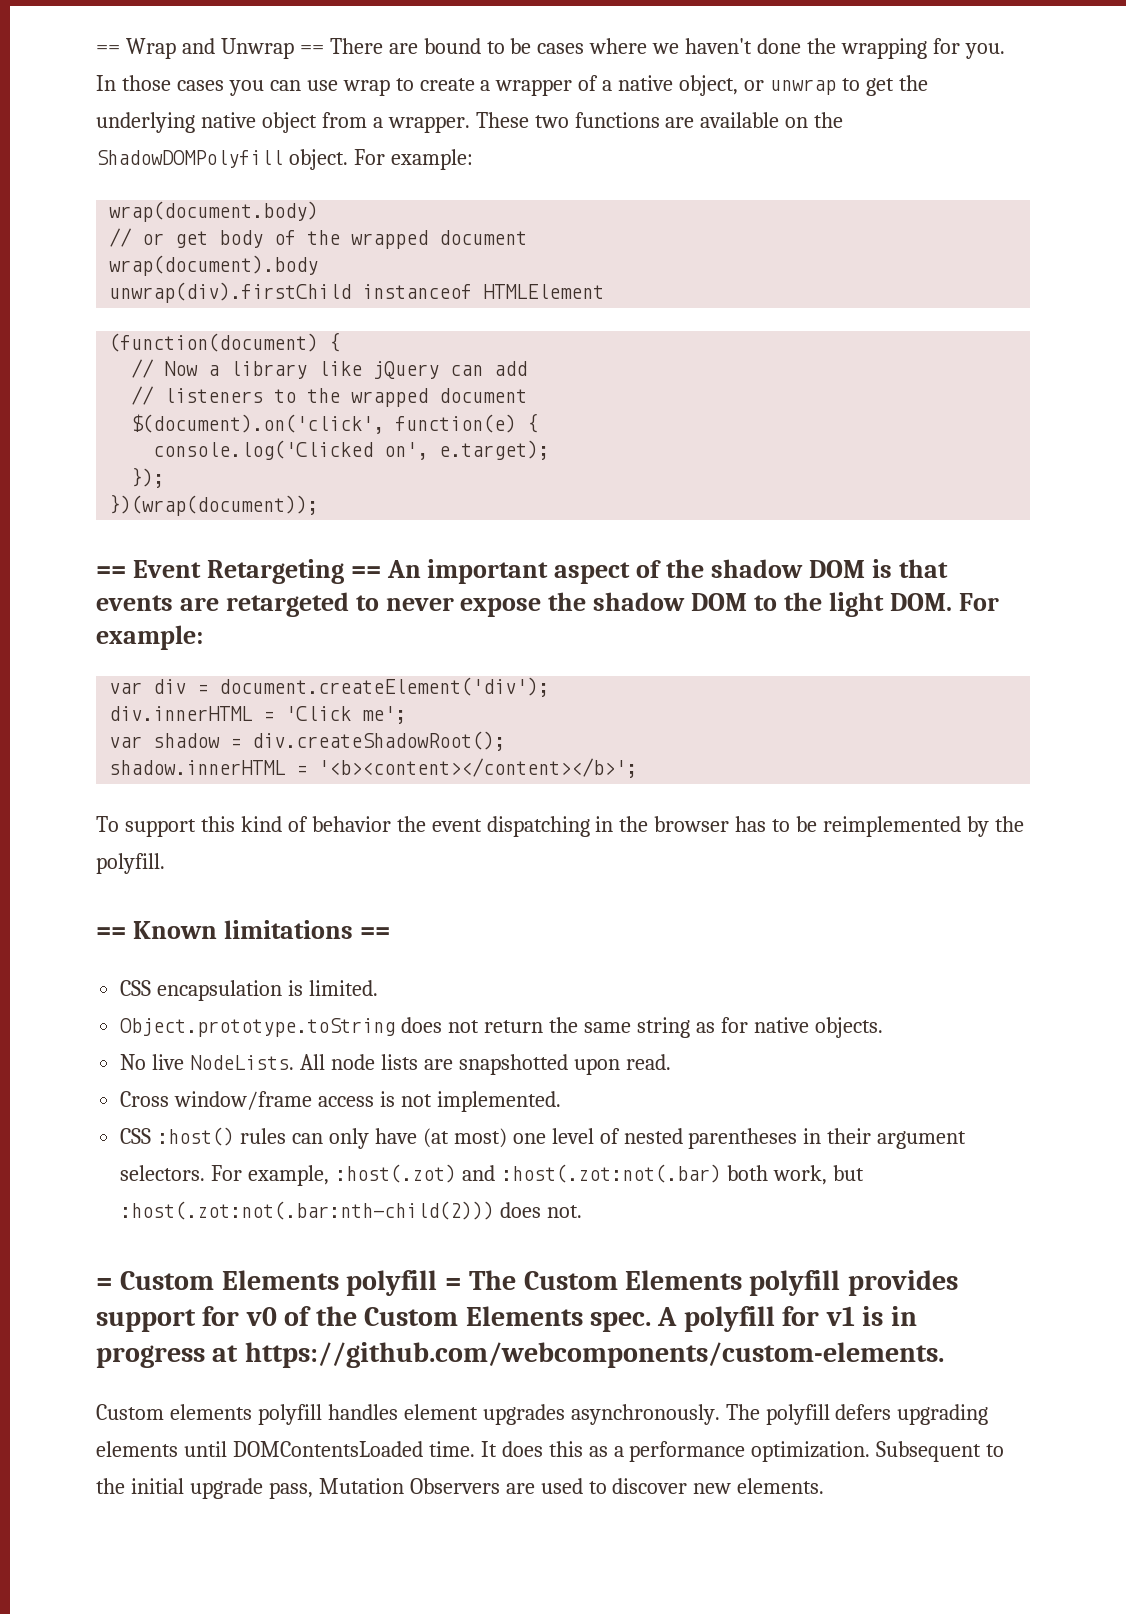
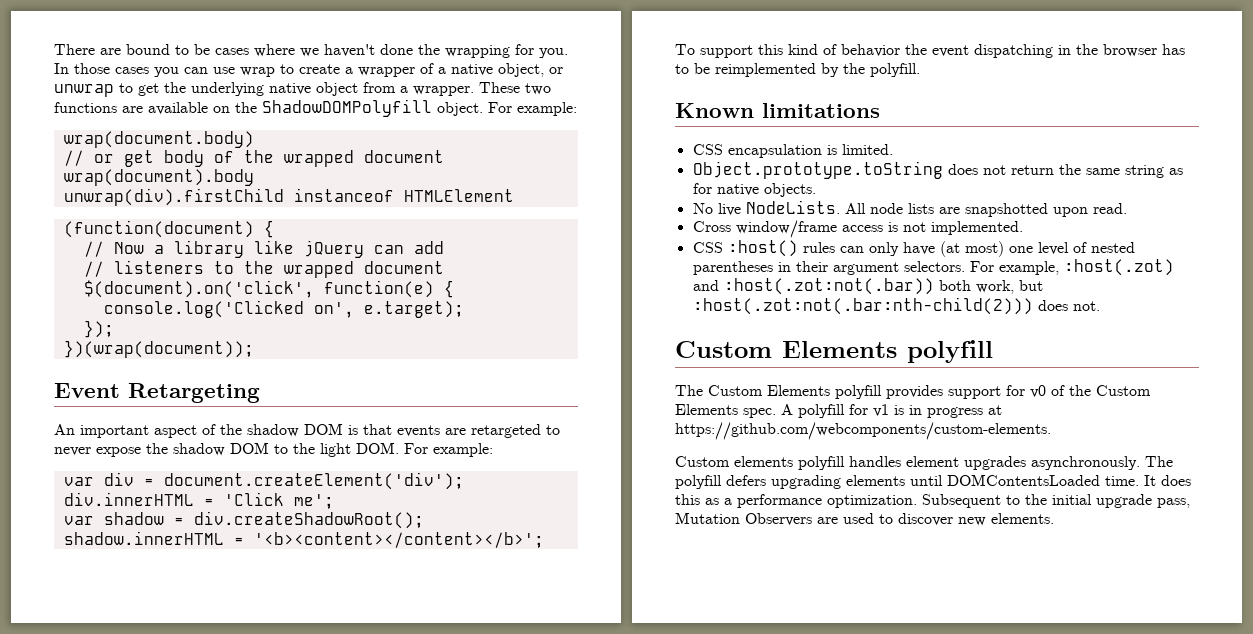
[96,38,324,59] == Wrap and Unwrap == -> (54, 49) none
[96,566,126,578] == -> (254, 349) none
[350,566,381,578] == -> (260, 393) //
[96,927,126,939] == -> (920, 70) none
[359,927,390,939] == -> (880, 110) none
[500,1164,721,1183] :host(.zot:not(.bar) -> [723,278,934,295] :host(.zot:not(.bar))
[96,1270,462,1296] = Custom Elements polyfill = -> [675,340,993,363] Custom Elements polyfill //

